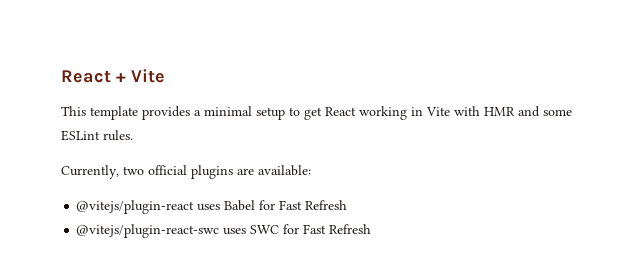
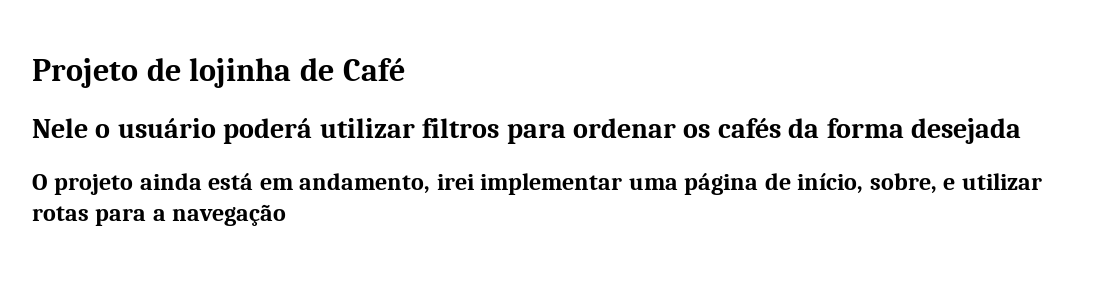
[61,69,165,83] [61,106,572,120] [61,130,133,141] [61,165,311,179] [76,200,348,214] [76,224,372,238] React + Vite // This template provides a minimal setup to get React working in Vite with HMR and some ESLint rules. // Currently, two official plugins are available: // @vitejs/plugin-react uses Babel for Fast Refresh // @vitejs/plugin-react-swc uses SWC for Fast Refresh -> [32,58,405,88] [32,118,1022,144] [32,173,1042,195] [32,204,287,226] Projeto de lojinha de Café // Nele o usuário poderá utilizar filtros para ordenar os cafés da forma desejada // O projeto ainda está em andamento, irei implementar uma página de início, sobre, e utilizar rotas para a navegação

